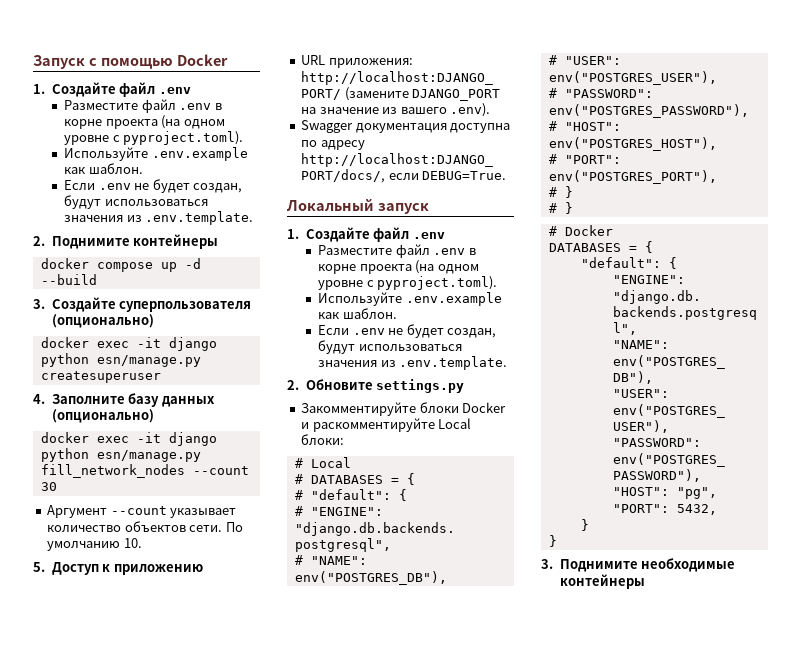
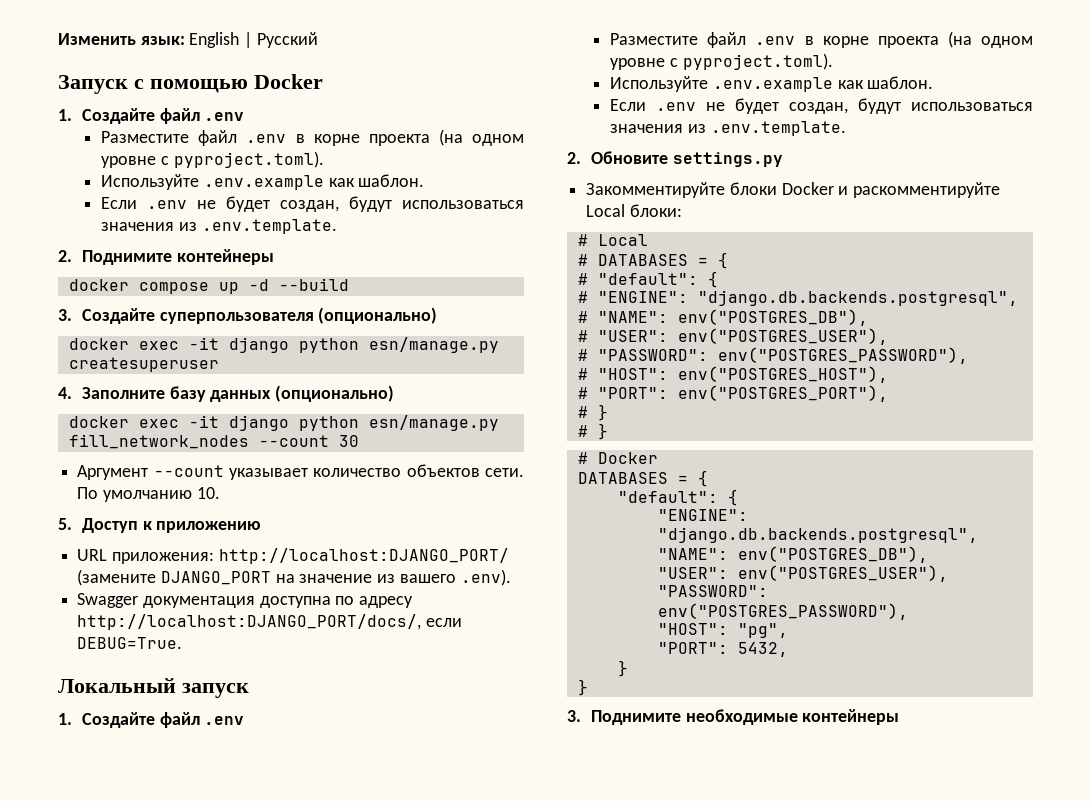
(33, 62) none -> [58,32,318,48] Изменить язык: English | Русский //

